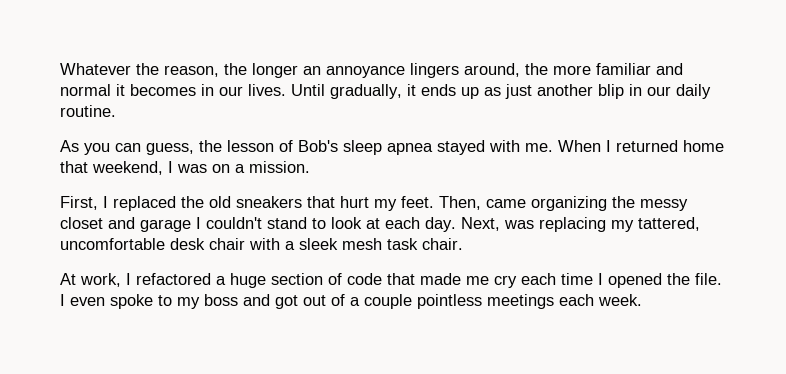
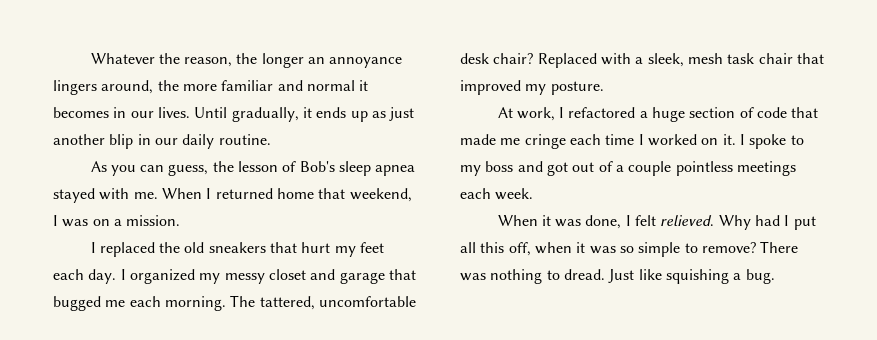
[60,196,98,210] First, -> (181, 220) none
[401,196,688,211] [60,217,634,232] feet. Then, came organizing the messy closet and garage I couldn't stand to look at each day. Next, was replacing my -> [360,242,385,253] [53,269,416,284] [53,295,256,311] feet each day. I organized my messy closet and garage that bugged me each morning. The
[209,238,245,250] chair -> [493,53,597,68] chair? Replaced
[299,238,338,250] sleek -> [647,53,684,67] sleek,
[422,238,463,250] chair. -> [758,53,824,64] [460,80,604,95] chair that improved my posture.
[494,275,517,288] cry -> [524,134,566,149] cringe
[608,273,722,288] [60,294,105,306] opened the file. I even -> [647,134,745,146] worked on it. I
(642, 300) none -> [497,215,816,230] [460,241,799,257] [460,269,775,284] // When it was done, I felt relieved. Why had I put all this off, when it was so simple to remove? There was nothing to dread. Just like squishing a bug.

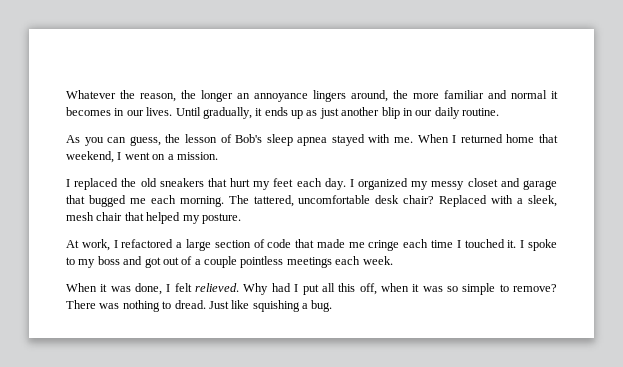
[62,219,89,227] was -> [124,152,150,160] went
[727,53,755,64] task -> (94, 216) none
[460,80,521,95] improved -> [146,212,181,224] helped
[652,107,686,122] huge -> [185,239,211,251] large
[647,134,719,146] worked on -> [464,239,505,248] touched

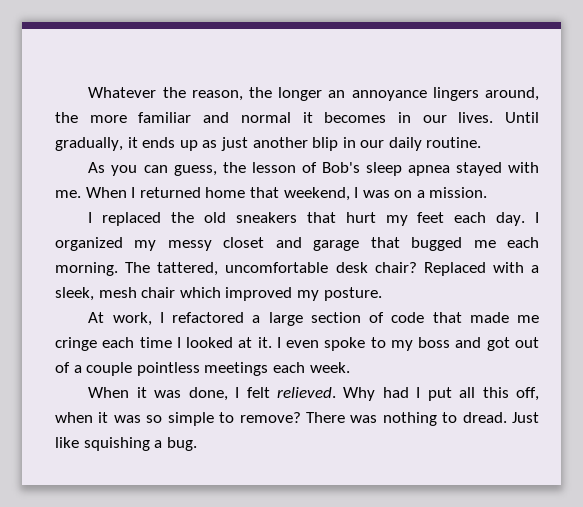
[124,152,150,160] went -> [362,190,390,198] was
[124,212,181,224] that helped -> [179,287,293,301] which improved
[464,239,505,248] touched -> [186,337,253,348] looked at
(525, 244) none -> [286,340,320,348] even

